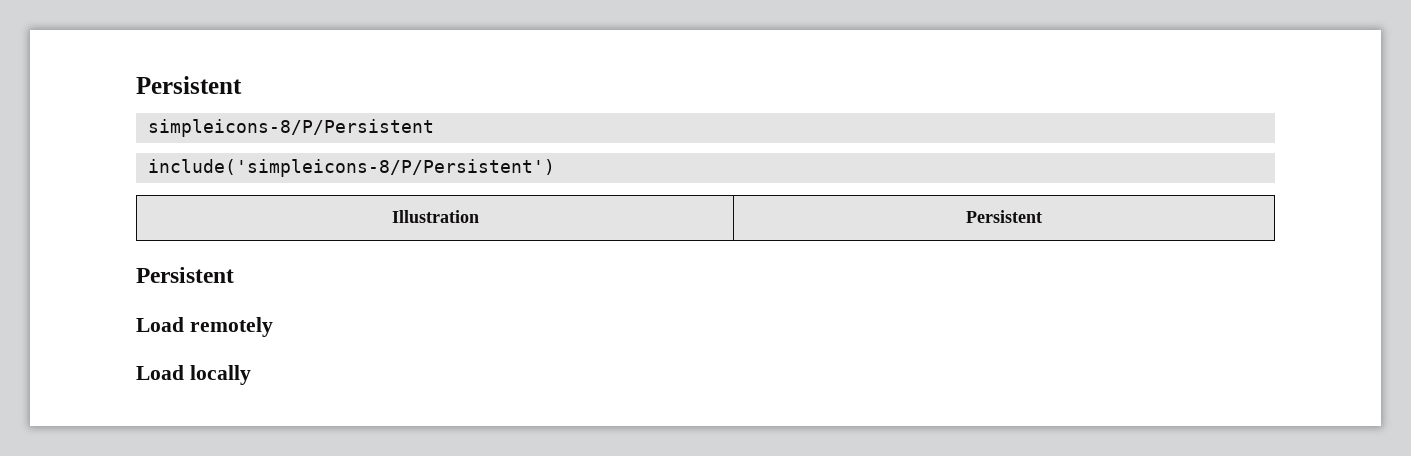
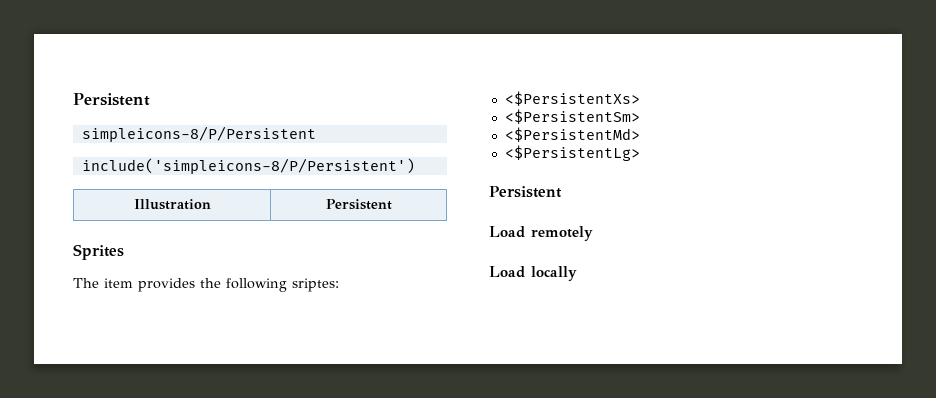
(1042, 216) none -> [73,244,124,260] [73,278,339,292] [504,91,640,106] [504,109,640,124] [504,127,640,142] [504,145,640,161] // Sprites // The item provides the following sriptes: // <$PersistentXs> // <$PersistentSm> // <$PersistentMd> // <$PersistentLg>

